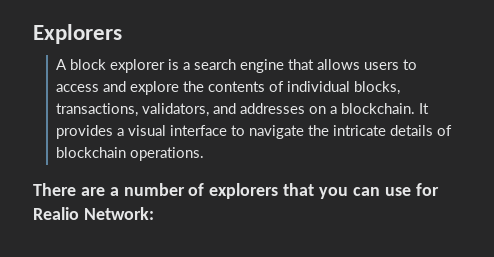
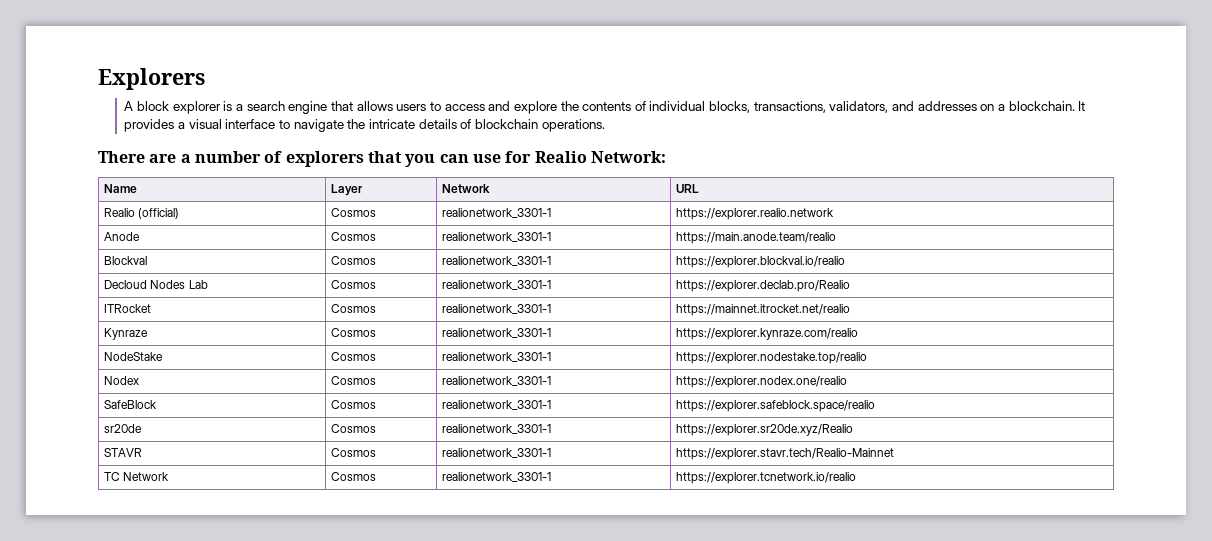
(154, 213) none -> [104,184,138,193] [331,184,364,196] [442,184,491,193] [676,184,700,193] [104,208,180,219] [331,208,377,217] [442,208,552,218] [676,208,835,220] [104,232,141,241] [331,232,377,241] [442,232,552,242] [676,232,837,244] [104,256,148,265] [331,256,377,265] [442,256,552,266] [676,256,846,268] [104,280,208,289] [331,280,377,289] [442,280,552,290] [676,280,851,292] [104,304,152,313] [331,304,377,313] [442,304,552,314] [676,304,851,316] [104,328,149,340] [331,328,377,337] [442,328,552,338] [676,328,859,340] [104,352,164,361] [331,352,377,361] [442,352,552,362] [676,352,868,364] [104,376,140,385] [331,376,377,385] [442,376,552,386] [676,376,848,388] [104,400,158,409] [331,400,377,409] [442,400,552,410] [676,400,876,412] [104,424,143,433] [331,424,377,433] [442,424,552,434] [676,424,854,436] [104,448,143,457] [331,448,377,457] [442,448,552,458] [676,448,895,460] [104,472,170,481] [331,472,377,481] [442,472,552,482] [676,472,857,484] // Name | Layer | Network | URL // Realio (official) | Cosmos | realionetwork_3301-1 | https://explorer.realio.network // Anode | Cosmos | realionetwork_3301-1 | https://main.anode.team/realio // Blockval | Cosmos | realionetwork_3301-1 | https://explorer.blockval.io/realio // Decloud Nodes Lab | Cosmos | realionetwork_3301-1 | https://explorer.declab.pro/Realio // ITRocket | Cosmos | realionetwork_3301-1 | https://mainnet.itrocket.net/realio // Kynraze | Cosmos | realionetwork_3301-1 | https://explorer.kynraze.com/realio // NodeStake | Cosmos | realionetwork_3301-1 | https://explorer.nodestake.top/realio // Nodex | Cosmos | realionetwork_3301-1 | https://explorer.nodex.one/realio // SafeBlock | Cosmos | realionetwork_3301-1 | https://explorer.safeblock.space/realio // sr20de | Cosmos | realionetwork_3301-1 | https://explorer.sr20de.xyz/Realio // STAVR | Cosmos | realionetwork_3301-1 | https://explorer.stavr.tech/Realio-Mainnet // TC Network | Cosmos | realionetwork_3301-1 | https://explorer.tcnetwork.io/realio

